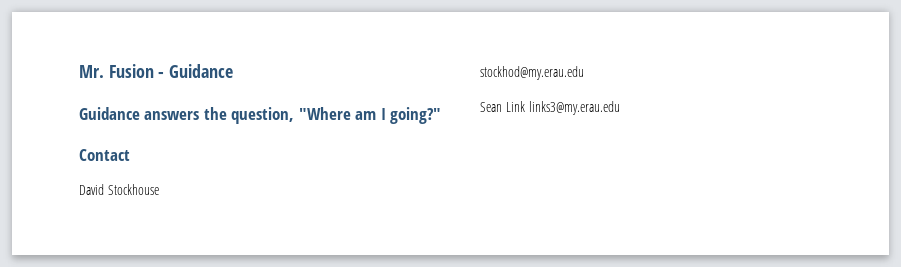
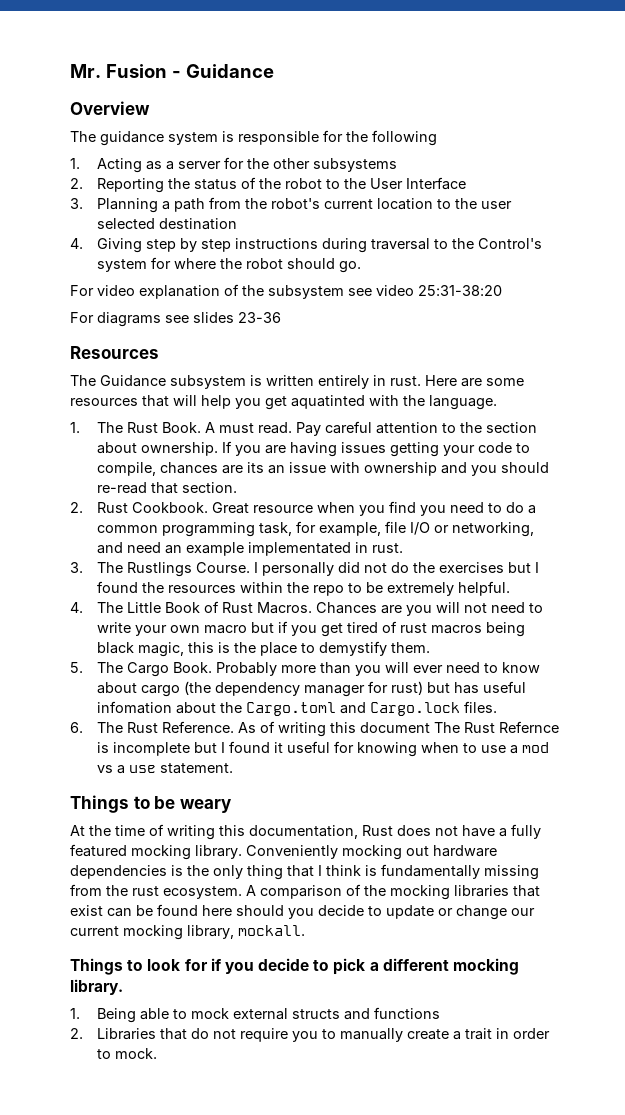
[79,107,442,124] [79,149,130,161] [79,184,159,195] [480,66,584,80] [480,101,620,115] Guidance answers the question, "Where am I going?" // Contact // David Stockhouse // stockhod@my.erau.edu // Sean Link links3@my.erau.edu -> [70,101,150,115] [70,130,437,146] [70,157,397,173] [70,177,466,193] [70,197,512,213] [96,218,237,230] [70,238,542,253] [96,257,361,273] [70,284,502,299] [70,312,281,327] [70,346,159,359] [70,375,524,389] [70,395,497,410] [70,421,537,436] [96,441,530,457] [96,462,549,476] [96,482,237,494] [70,501,536,516] [96,521,534,537] [96,542,403,556] [70,562,539,577] [96,581,510,596] [70,601,543,616] [96,621,525,637] [96,641,430,657] [70,662,540,677] [96,681,526,697] [96,701,497,716] [70,721,559,737] [96,741,549,757] [96,763,233,774] [70,795,231,813] [70,824,541,840] [70,844,497,860] [70,864,539,880] [70,884,540,900] [70,904,535,920] [70,925,305,940] [70,958,520,975] [70,979,123,995] [70,1007,440,1023] [70,1028,550,1042] [96,1048,157,1059] Overview // The guidance system is responsible for the following // 1. Acting as a server for the other subsystems // 2. Reporting the status of the robot to the User Interface // 3. Planning a path from the robot's current location to the user selected destination // 4. Giving step by step instructions during traversal to the Control's system for where the robot should go. // For video explanation of the subsystem see video 25:31-38:20 // For diagrams see slides 23-36 // Resources // The Guidance subsystem is written entirely in rust. Here are some resources that will help you get aquatinted with the language. // 1. The Rust Book. A must read. Pay careful attention to the section about ownership. If you are having issues getting your code to compile, chances are its an issue with ownership and you should re-read that section. // 2. Rust Cookbook. Great resource when you find you need to do a common programming task, for example, file I/O or networking, and need an example implementated in rust. // 3. The Rustlings Course. I personally did not do the exercises but I found the resources within the repo to be extremely helpful. // 4. The Little Book of Rust Macros. Chances are you will not need to write your own macro but if you get tired of rust macros being black magic, this is the place to demystify them. // 5. The Cargo Book. Probably more than you will ever need to know about cargo (the dependency manager for rust) but has useful infomation about the Cargo.toml and Cargo.lock files. // 6. The Rust Reference. As of writing this document The Rust Refernce is incomplete but I found it useful for knowing when to use a mod vs a use statement. // Things to be weary // At the time of writing this documentation, Rust does not have a fully featured mocking library. Conveniently mocking out hardware dependencies is the only thing that I think is fundamentally missing from the rust ecosystem. A comparison of the mocking libraries that exist can be found here should you decide to update or change our current mocking library, mockall. // Things to look for if you decide to pick a different mocking library. // 1. Being able to mock external structs and functions // 2. Libraries that do not require you to manually create a trait in order to mock.

